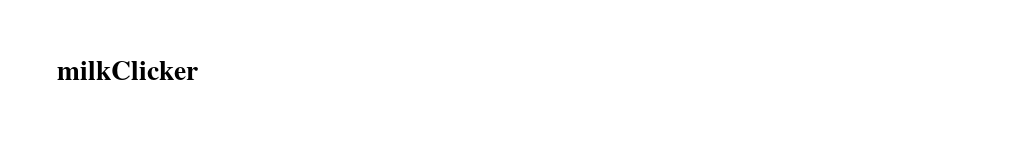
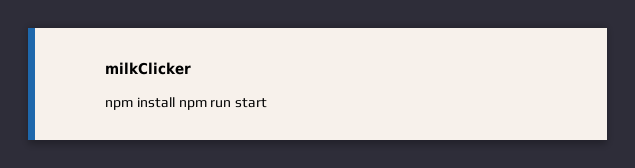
(198, 70) none -> [105,97,268,110] // npm install npm run start

